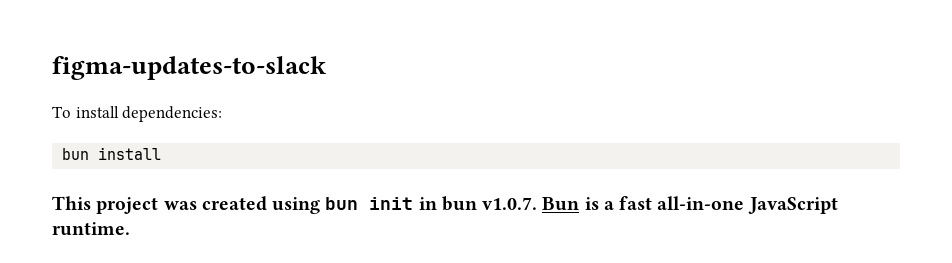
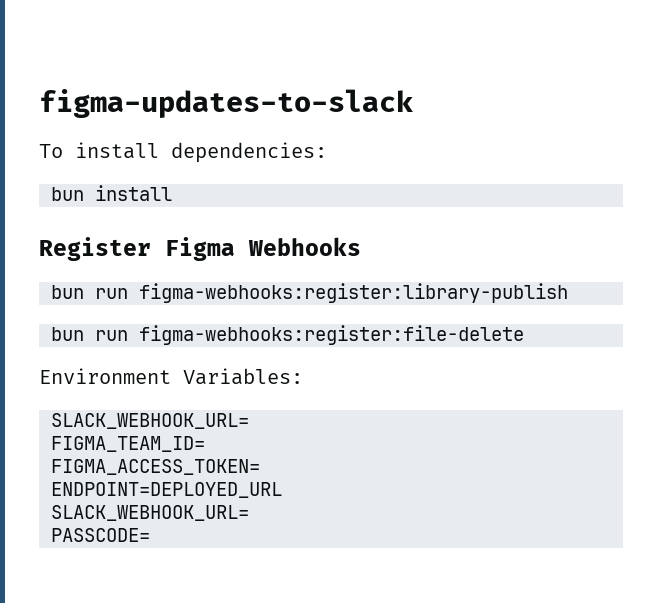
[52,196,838,214] [52,222,130,236] This project was created using bun init in bun v1.0.7. Bun is a fast all-in-one JavaScript runtime. -> [39,237,361,261] [51,283,568,303] [51,325,524,345] [39,368,303,385] [51,413,249,429] [51,436,205,452] [51,459,260,475] [51,482,282,498] [51,505,249,521] [51,528,150,542] Register Figma Webhooks // bun run figma-webhooks:register:library-publish // bun run figma-webhooks:register:file-delete // Environment Variables: // SLACK_WEBHOOK_URL= // FIGMA_TEAM_ID= // FIGMA_ACCESS_TOKEN= // ENDPOINT=DEPLOYED_URL // SLACK_WEBHOOK_URL= // PASSCODE=

